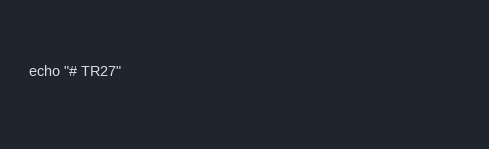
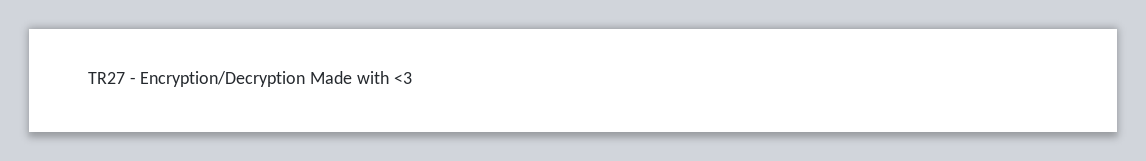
[29,65,121,76] echo "# TR27" -> [88,71,412,87] TR27 - Encryption/Decryption Made with <3

